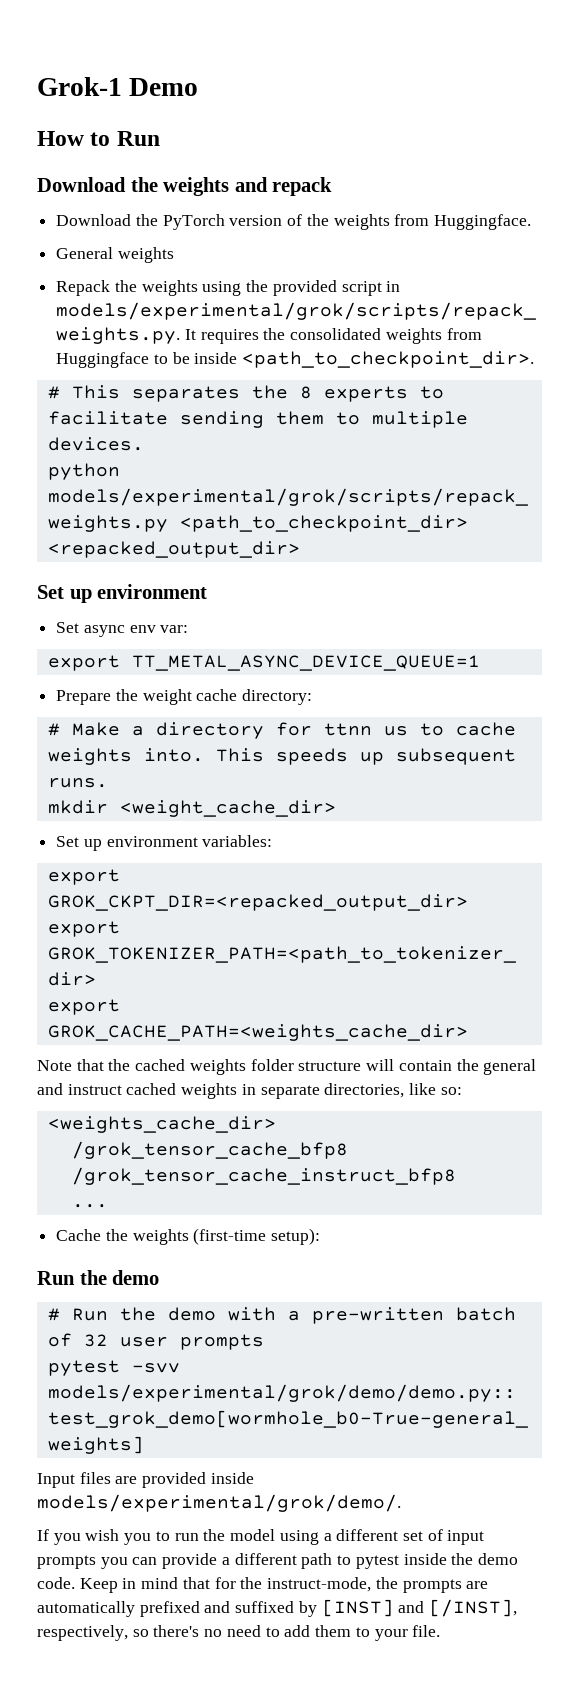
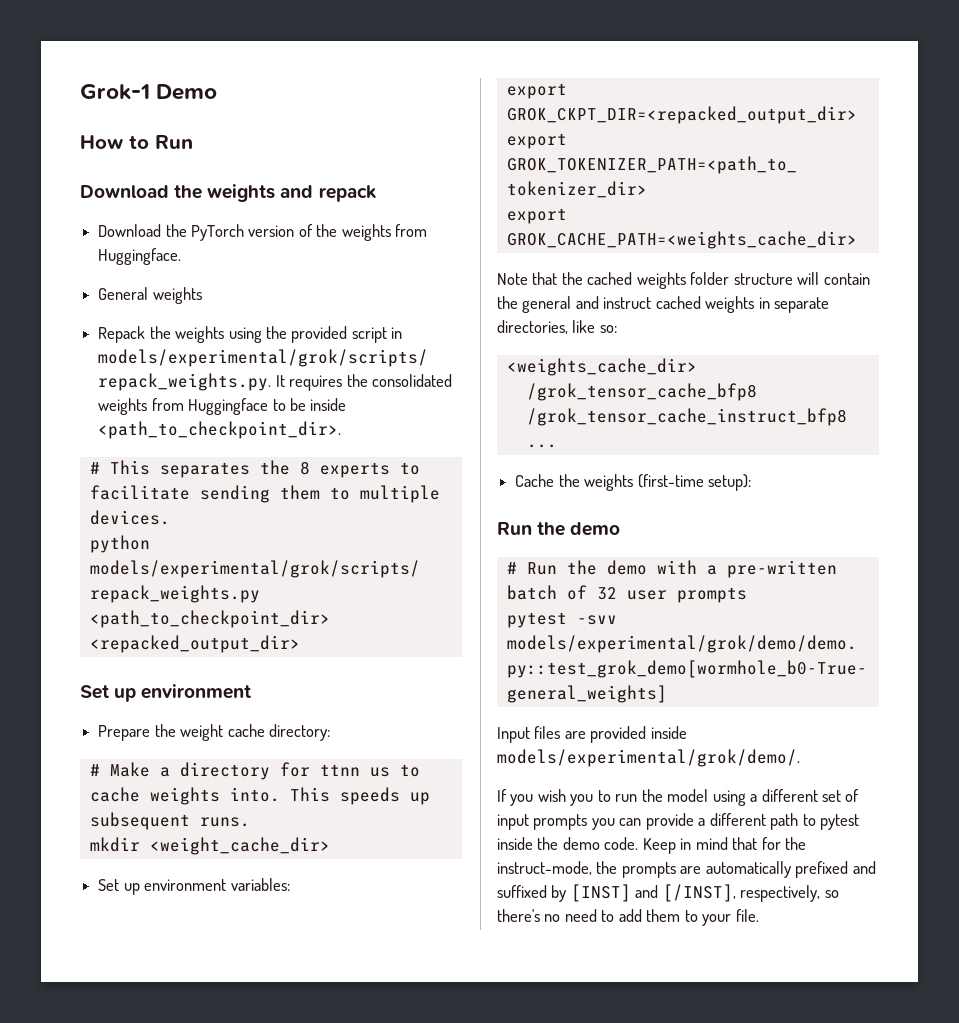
[56,622,189,637] [47,655,480,671] // Set async env var: // export TT_METAL_ASYNC_DEVICE_QUEUE=1 -> (252, 691) none

